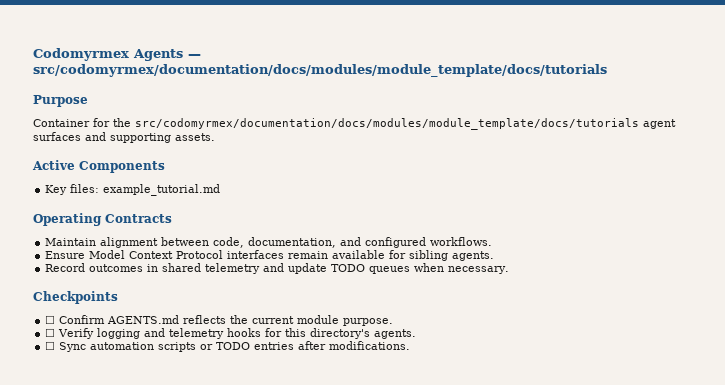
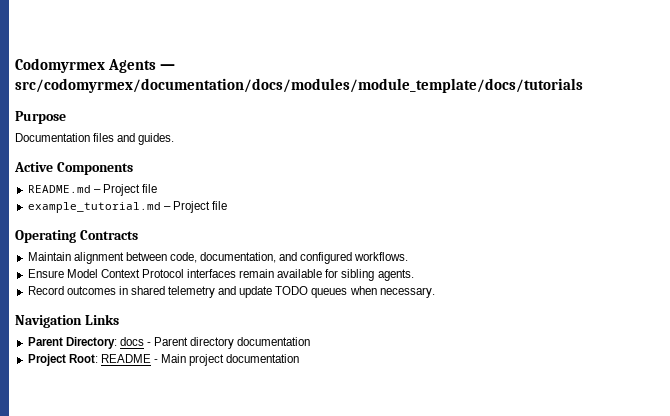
[33,118,676,130] [33,132,215,143] [32,160,165,173] [45,184,221,196] Container for the src/codomyrmex/documentation/docs/modules/module_template/docs/tutorials agent surfaces and supporting assets. // Active Components // Key files: example_tutorial.md -> [15,133,175,145] [14,162,133,175] [27,184,157,196] [27,201,227,213] Documentation files and guides. // Active Components // README.md – Project file // example_tutorial.md – Project file
[33,291,118,304] [45,315,394,326] [45,328,417,339] [45,341,411,352] Checkpoints // ☐ Confirm AGENTS.md reflects the current module purpose. // ☐ Verify logging and telemetry hooks for this directory's agents. // ☐ Sync automation scripts or TODO entries after modifications. -> [15,314,119,328] [27,337,311,349] [27,354,300,366] Navigation Links // Parent Directory: docs - Parent directory documentation // Project Root: README - Main project documentation

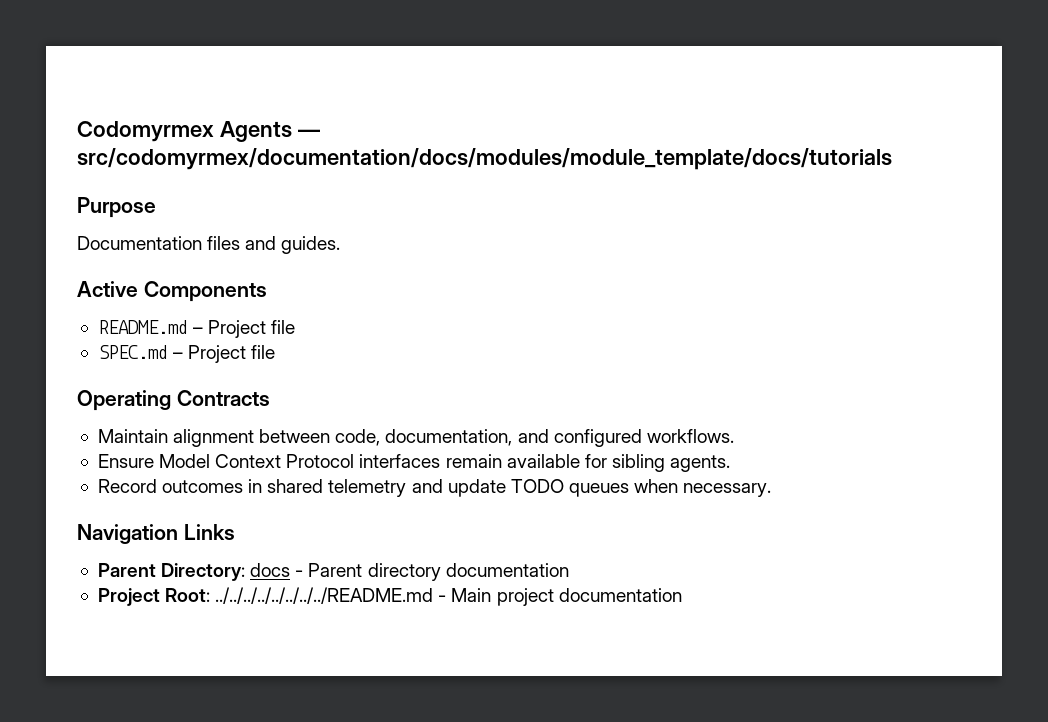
[27,202,161,213] example_tutorial.md -> [97,345,168,359] SPEC.md
[100,354,151,363] README -> [215,587,434,604] ../../../../../../../../README.md

